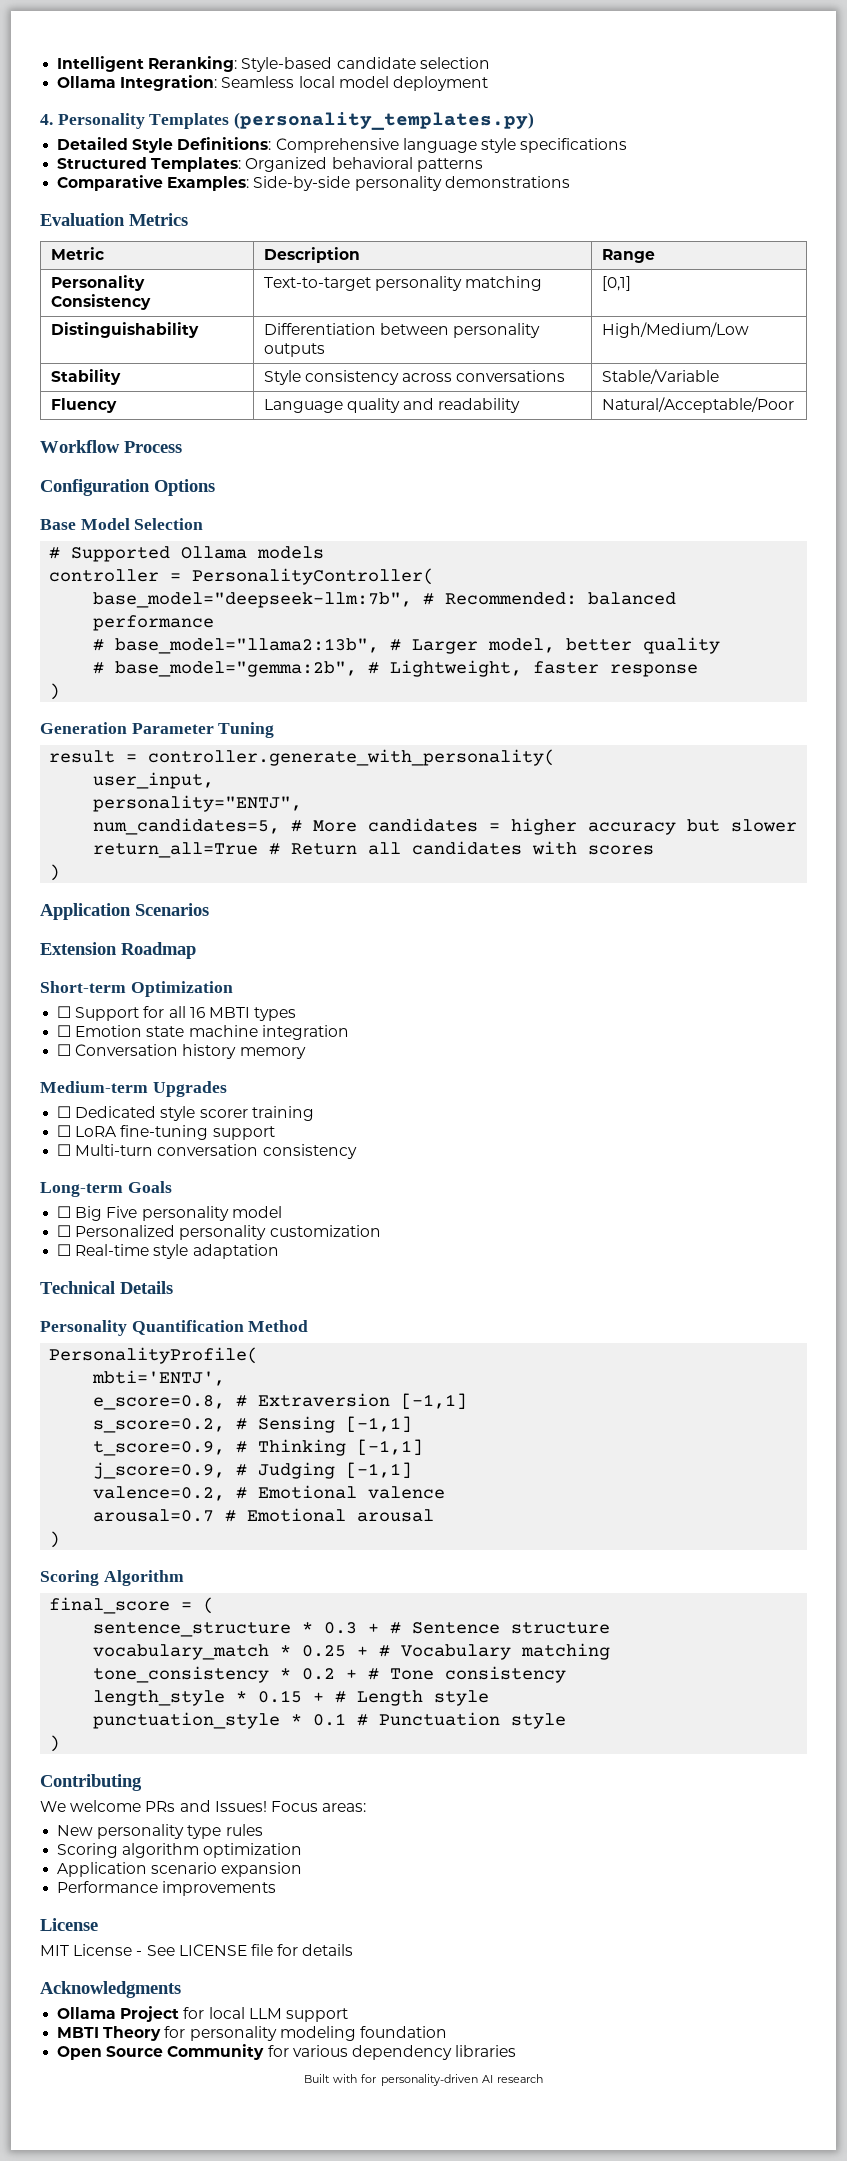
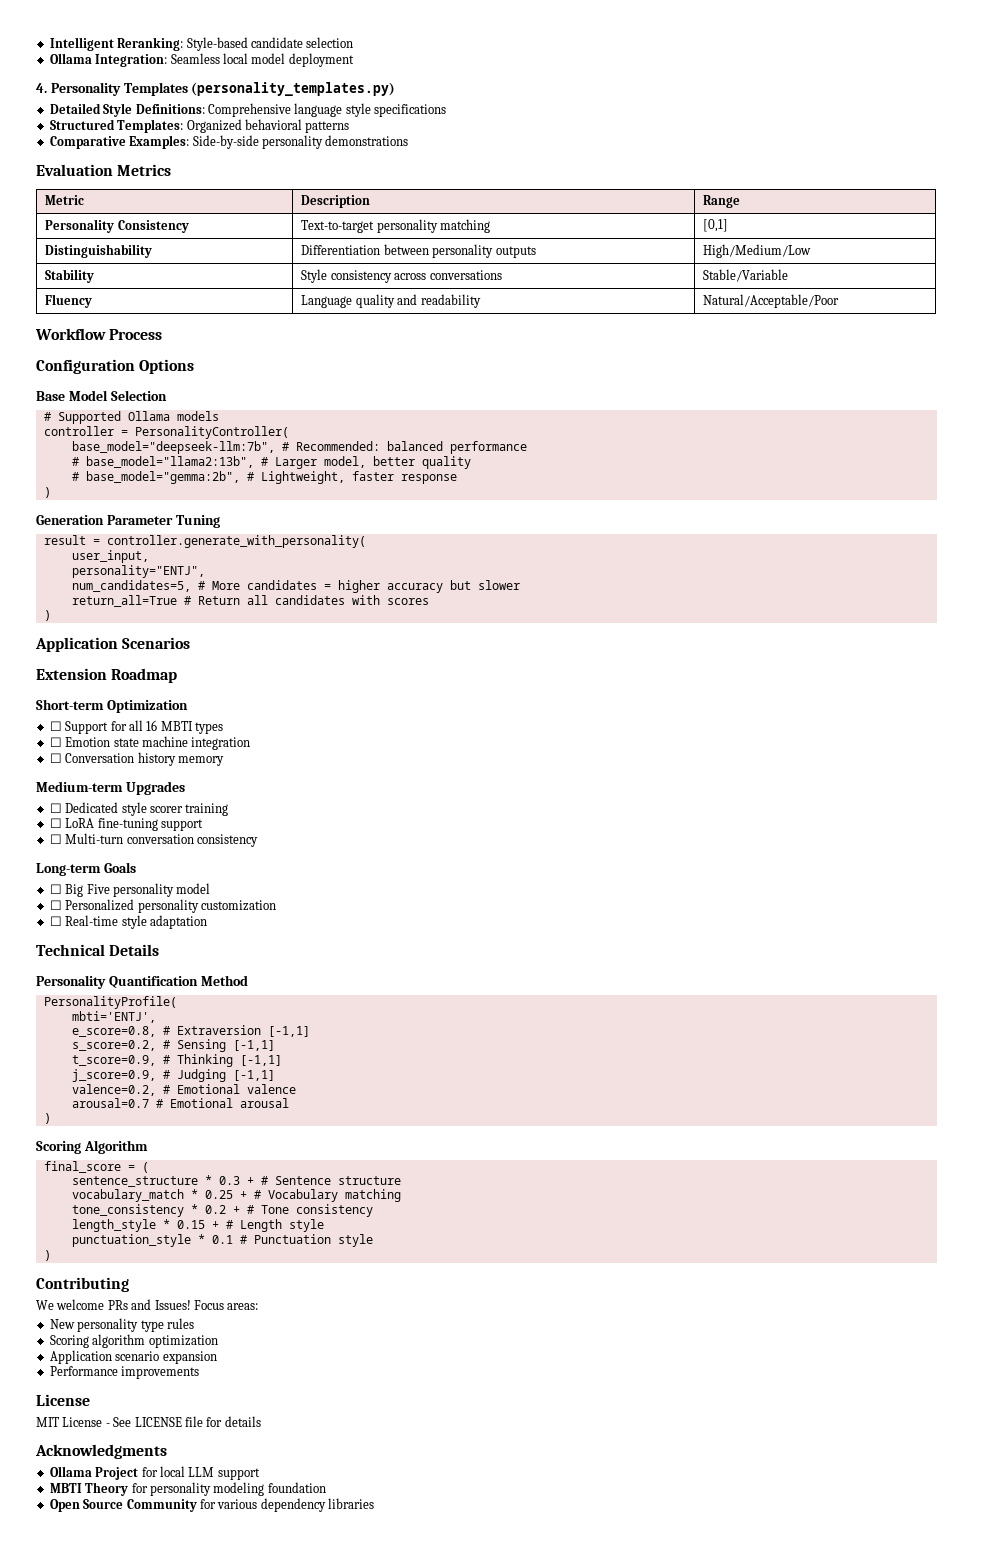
[304,2074,543,2086] // Built with for personality-driven AI research -> (374, 1503) none

